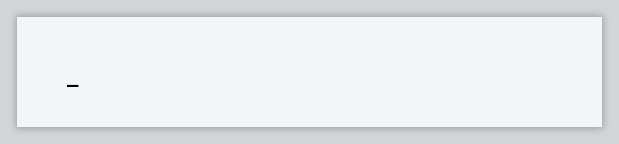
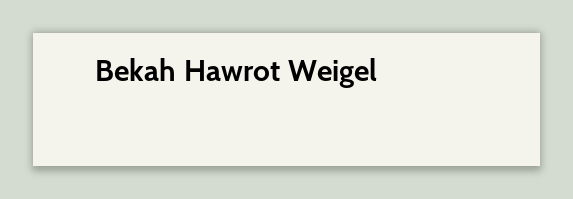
[67,83,79,87] _ -> [95,58,378,88] Bekah Hawrot Weigel

